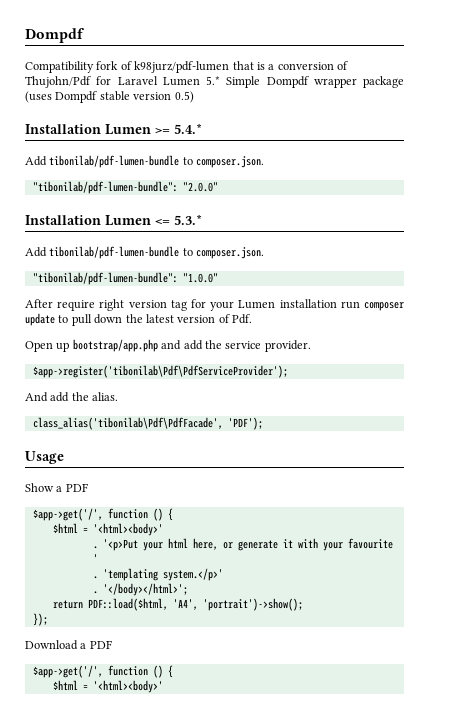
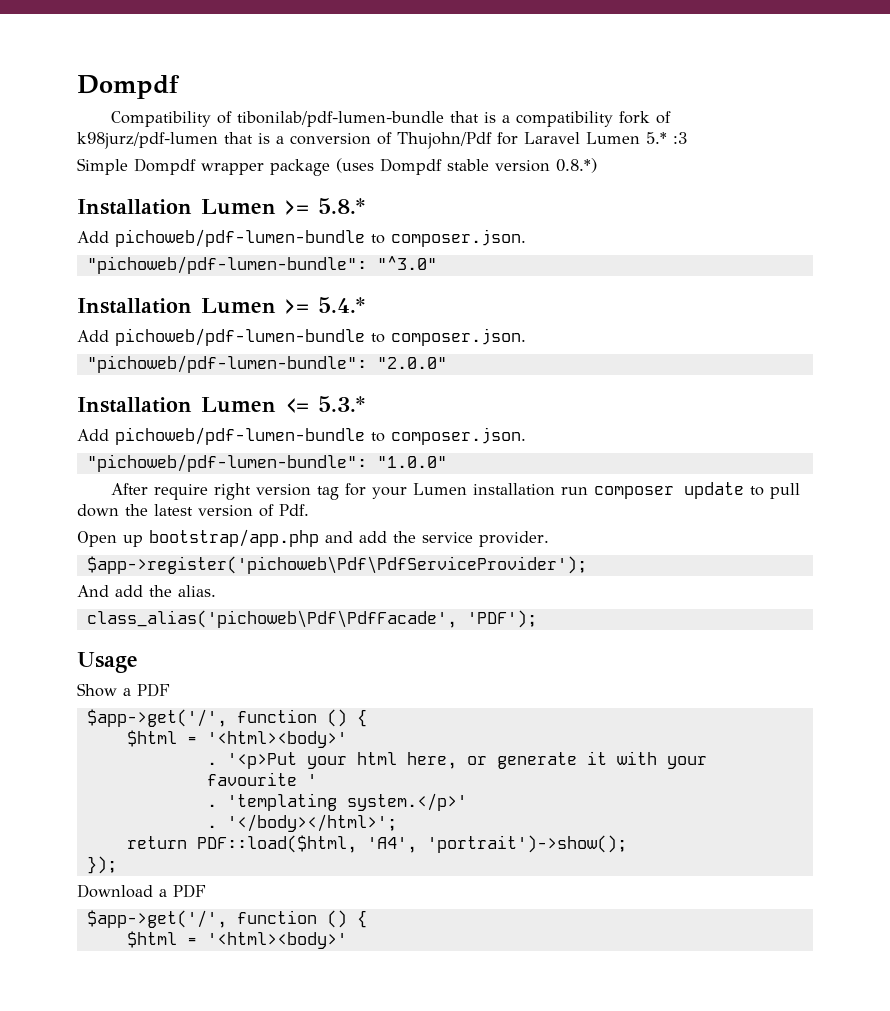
(94, 67) none -> [217,111,614,127] of tibonilab/pdf-lumen-bundle that is a compatibility
(220, 80) none -> [673,132,687,144] :3 //
[174,91,194,103] 0.5) -> [556,158,597,173] [77,198,365,215] [77,229,526,247] [86,256,437,274] 0.8.*) // Installation Lumen >= 5.8.* // Add pichoweb/pdf-lumen-bundle to composer.json. // "pichoweb/pdf-lumen-bundle": "^3.0"
[49,155,265,168] [32,181,178,194] tibonilab/pdf-lumen-bundle to composer.json. // "tibonilab/pdf-lumen-bundle": -> [115,328,526,346] [86,355,367,373] pichoweb/pdf-lumen-bundle to composer.json. // "pichoweb/pdf-lumen-bundle":
[49,246,265,259] [32,272,178,285] tibonilab/pdf-lumen-bundle to composer.json. // "tibonilab/pdf-lumen-bundle": -> [115,427,526,445] [86,454,367,472] pichoweb/pdf-lumen-bundle to composer.json. // "pichoweb/pdf-lumen-bundle":
[32,365,288,378] $app->register('tibonilab\Pdf\PdfServiceProvider'); -> [86,556,587,574] $app->register('pichoweb\Pdf\PdfServiceProvider');
[32,417,223,430] class_alias('tibonilab\Pdf\PdfFacade', -> [86,610,457,628] class_alias('pichoweb\Pdf\PdfFacade',

